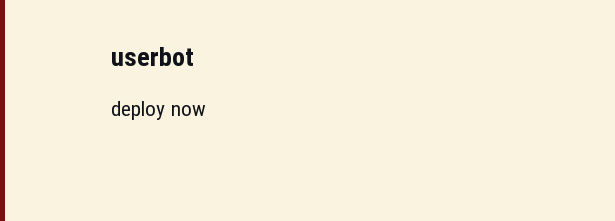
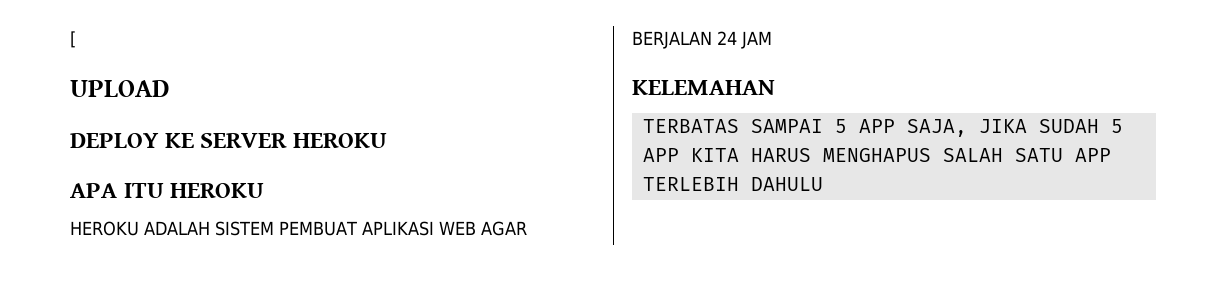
[111,47,194,66] [111,101,206,120] userbot // deploy now -> [70,31,76,48] [70,80,170,97] [70,133,387,148] [70,183,265,198] [70,221,527,236] [632,31,772,49] [632,80,775,95] [642,119,1123,137] [642,148,1111,162] [642,177,823,191] [ // UPLOAD // DEPLOY KE SERVER HEROKU // APA ITU HEROKU // HEROKU ADALAH SISTEM PEMBUAT APLIKASI WEB AGAR BERJALAN 24 JAM // KELEMAHAN // TERBATAS SAMPAI 5 APP SAJA, JIKA SUDAH 5 APP KITA HARUS MENGHAPUS SALAH SATU APP TERLEBIH DAHULU

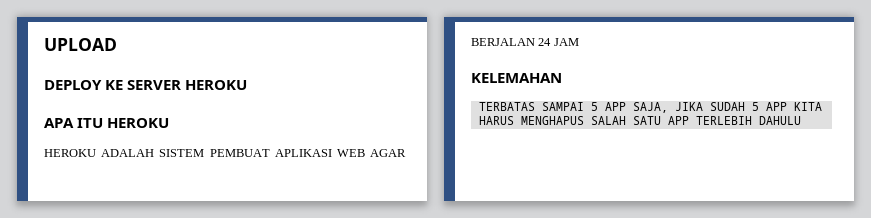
[70,31,76,48] [ // -> (44, 44) none

